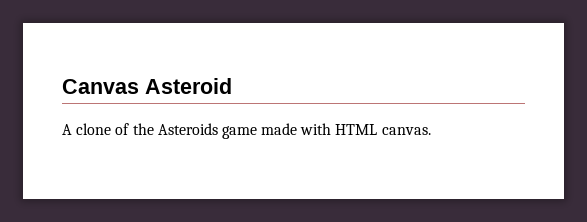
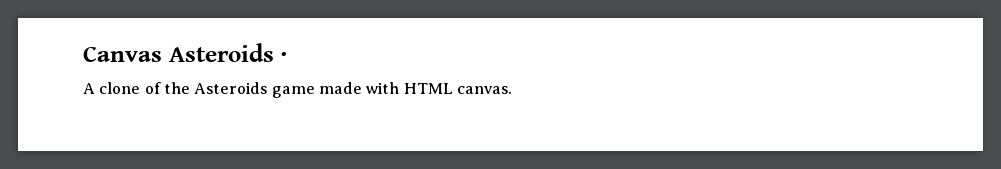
[145,78,232,94] Asteroid -> [168,43,287,62] Asteroids ·

